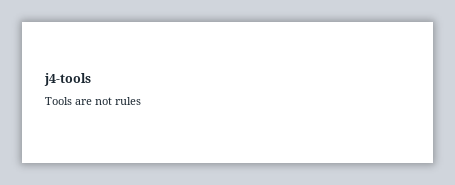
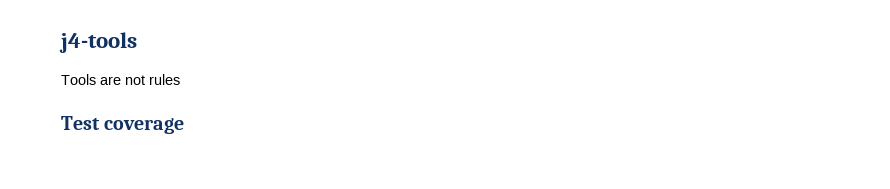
(141, 101) none -> [61,116,185,134] // Test coverage

